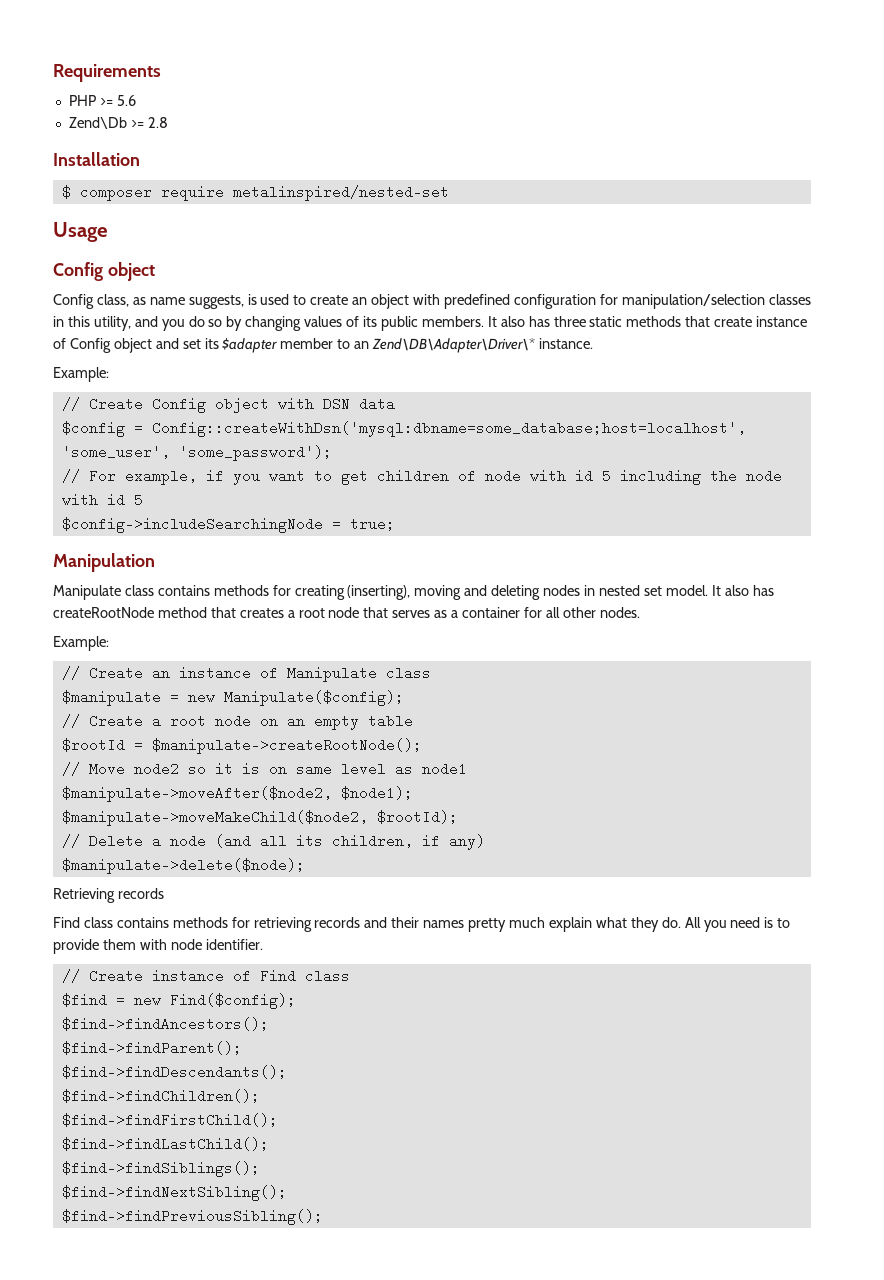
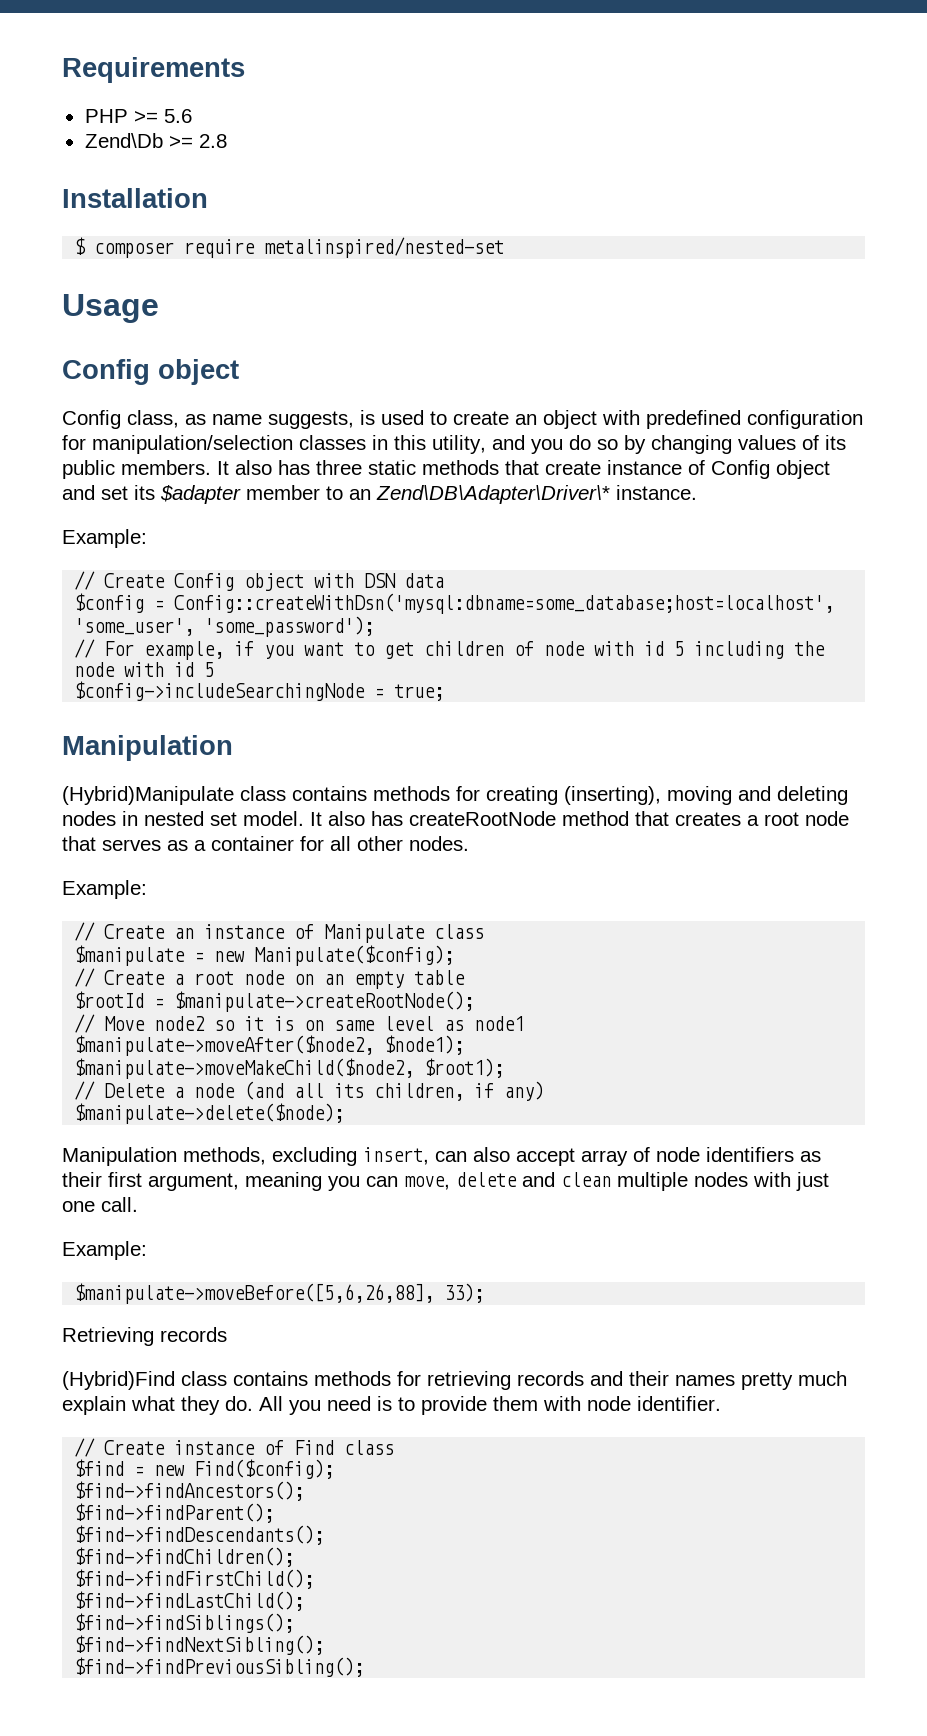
[53,585,121,600] Manipulate -> [62,786,234,805] (Hybrid)Manipulate
[376,810,458,824] $rootId); -> [424,1058,505,1078] $root1);
(305, 866) none -> [62,1147,821,1166] [62,1172,829,1191] [62,1197,138,1212] [62,1241,147,1260] [74,1283,485,1304] // Manipulation methods, excluding insert, can also accept array of node identifiers as their first argument, meaning you can move, delete and clean multiple nodes with just one call. // Example: // $manipulate->moveBefore([5,6,26,88], 33);
[53,917,80,928] Find -> [62,1371,175,1390] (Hybrid)Find

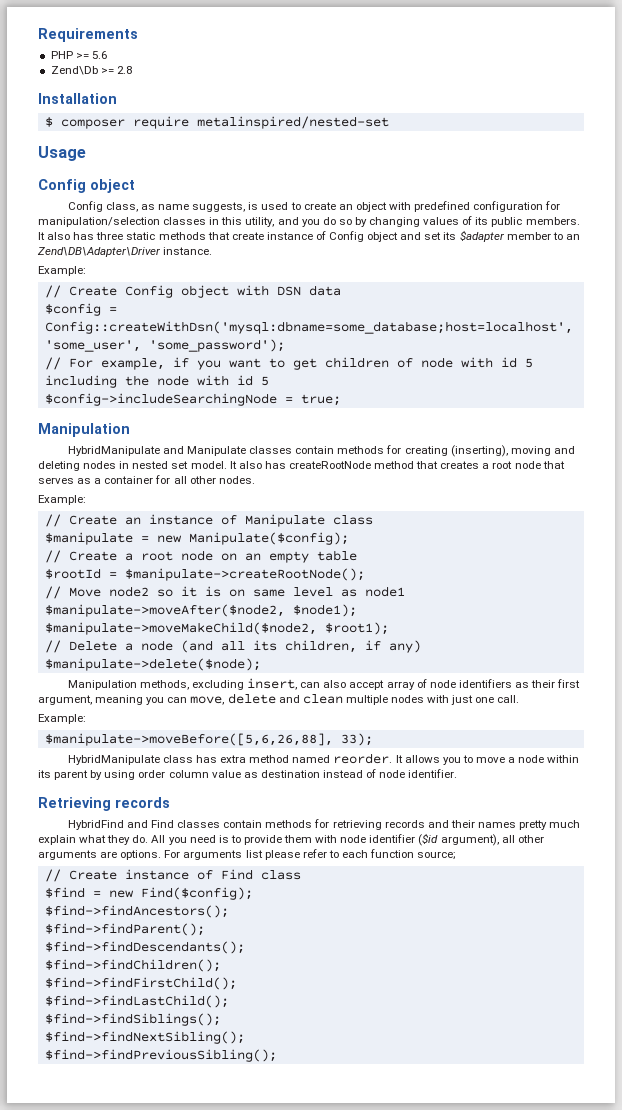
[376,485,610,504] Zend\DB\Adapter\Driver\* -> [37,247,161,257] Zend\DB\Adapter\Driver
[62,786,367,805] (Hybrid)Manipulate class contains -> [67,446,335,456] HybridManipulate and Manipulate classes contain
[62,1327,227,1346] [62,1371,308,1390] Retrieving records // (Hybrid)Find class contains -> [67,753,580,765] [38,769,458,780] [38,797,170,811] [67,820,263,830] HybridManipulate class has extra method named reorder. It allows you to move a node within its parent by using order column value as destination instead of node identifier. // Retrieving records // HybridFind and Find classes contain
[637,1396,721,1411] identifier. -> [369,833,544,846] [38,849,457,860] identifier ($id argument), all other arguments are options. For arguments list please refer to each function source;

